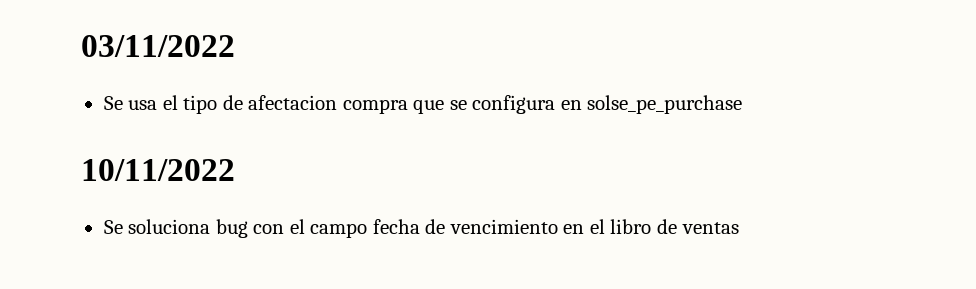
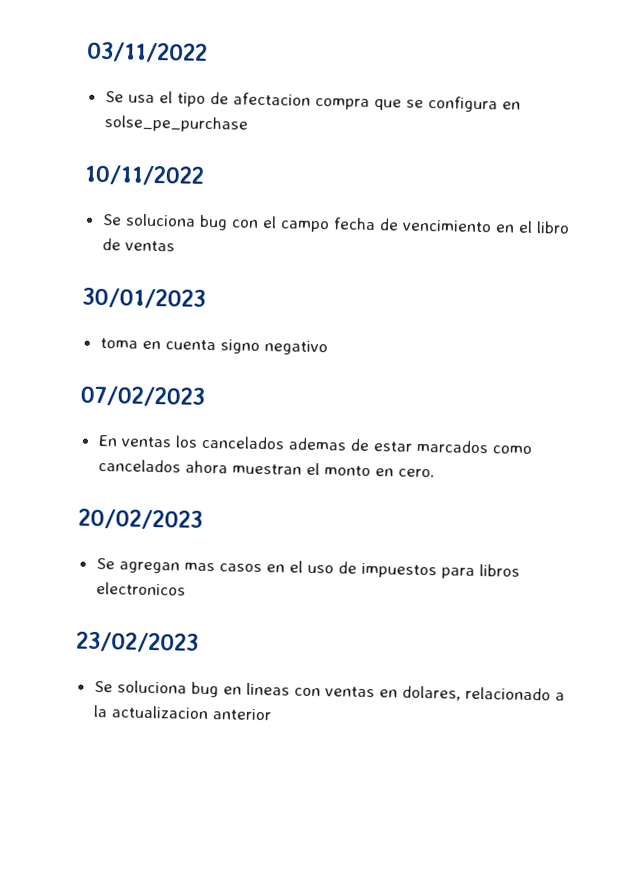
(739, 228) none -> [82,287,206,309] [99,338,328,356] [80,385,205,407] [97,434,532,455] [97,458,435,478] [78,508,203,530] [95,557,520,579] [95,581,186,596] [76,631,199,653] [93,680,565,701] [92,704,272,721] // 30/01/2023 // toma en cuenta signo negativo // 07/02/2023 // En ventas los cancelados ademas de estar marcados como cancelados ahora muestran el monto en cero. // 20/02/2023 // Se agregan mas casos en el uso de impuestos para libros electronicos // 23/02/2023 // Se soluciona bug en lineas con ventas en dolares, relacionado a la actualizacion anterior

